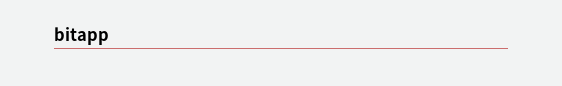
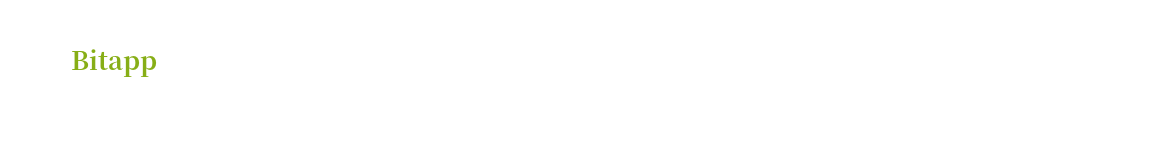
[54,27,109,45] bitapp -> [71,49,157,77] Bitapp

